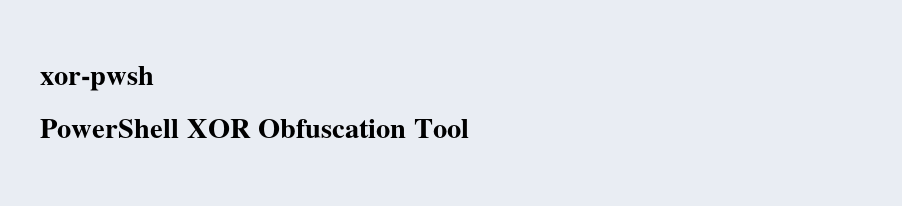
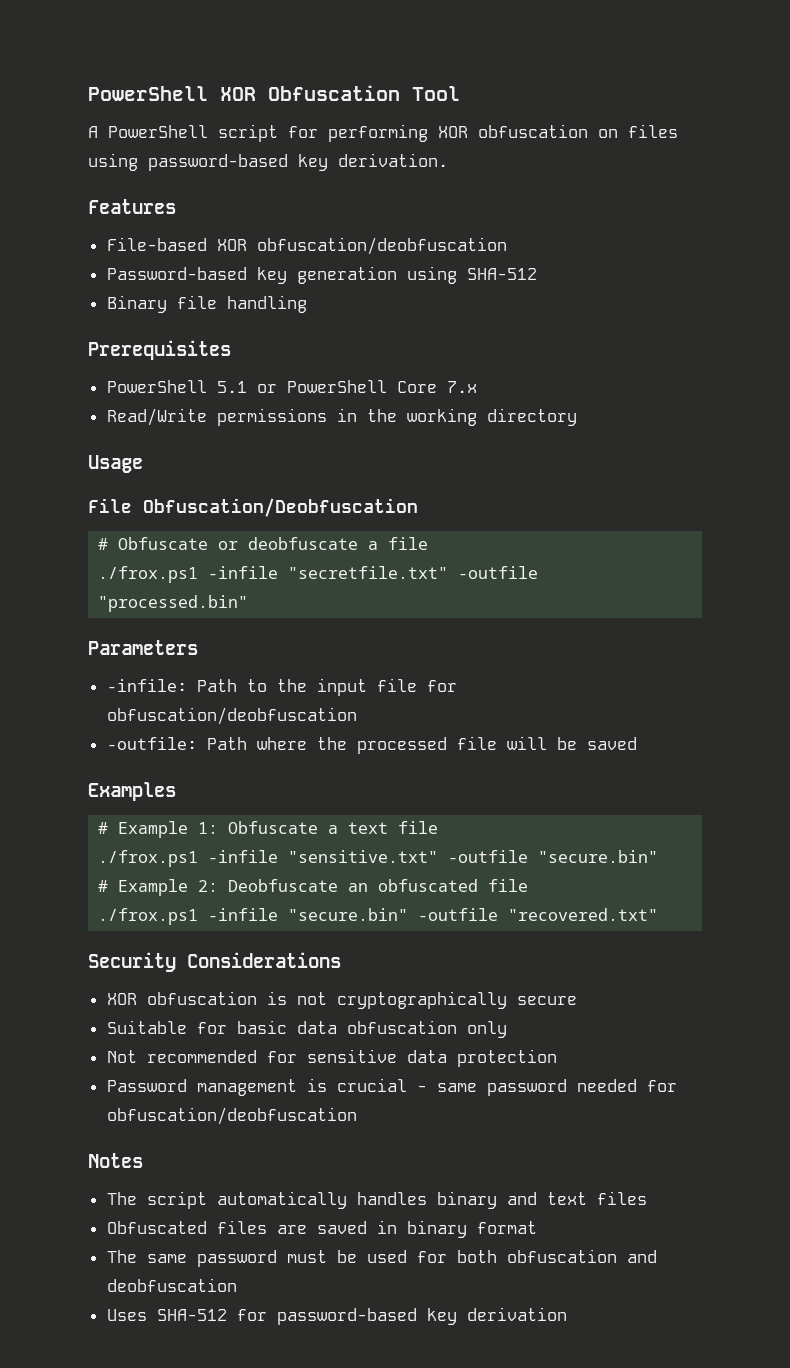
[40,66,154,91] xor-pwsh // -> (88, 93) none
(470, 128) none -> [88,124,678,142] [88,153,448,171] [88,199,176,214] [106,237,507,255] [106,266,537,284] [106,295,307,313] [88,340,231,360] [106,380,477,393] [106,408,577,426] [88,455,143,473] [88,498,418,517] [98,537,429,550] [98,566,539,583] [98,595,249,612] [88,640,198,655] [106,678,457,696] [106,707,357,725] [106,736,637,754] [88,782,176,801] [98,821,439,838] [98,850,659,867] [98,879,529,896] [98,908,659,925] [88,952,341,972] [106,991,577,1009] [106,1020,507,1038] [106,1049,557,1067] [106,1078,677,1096] [106,1107,357,1125] [88,1153,143,1168] [106,1191,647,1209] [106,1220,537,1238] [106,1249,657,1267] [106,1278,237,1292] [106,1307,567,1325] // A PowerShell script for performing XOR obfuscation on files using password-based key derivation. // Features // File-based XOR obfuscation/deobfuscation // Password-based key generation using SHA-512 // Binary file handling // Prerequisites // PowerShell 5.1 or PowerShell Core 7.x // Read/Write permissions in the working directory // Usage // File Obfuscation/Deobfuscation // # Obfuscate or deobfuscate a file // ./frox.ps1 -infile "secretfile.txt" -outfile "processed.bin" // Parameters // -infile: Path to the input file for obfuscation/deobfuscation // -outfile: Path where the processed file will be saved // Examples // # Example 1: Obfuscate a text file // ./frox.ps1 -infile "sensitive.txt" -outfile "secure.bin" // # Example 2: Deobfuscate an obfuscated file // ./frox.ps1 -infile "secure.bin" -outfile "recovered.txt" // Security Considerations // XOR obfuscation is not cryptographically secure // Suitable for basic data obfuscation only // Not recommended for sensitive data protection // Password management is crucial - same password needed for obfuscation/deobfuscation // Notes // The script automatically handles binary and text files // Obfuscated files are saved in binary format // The same password must be used for both obfuscation and deobfuscation // Uses SHA-512 for password-based key derivation

